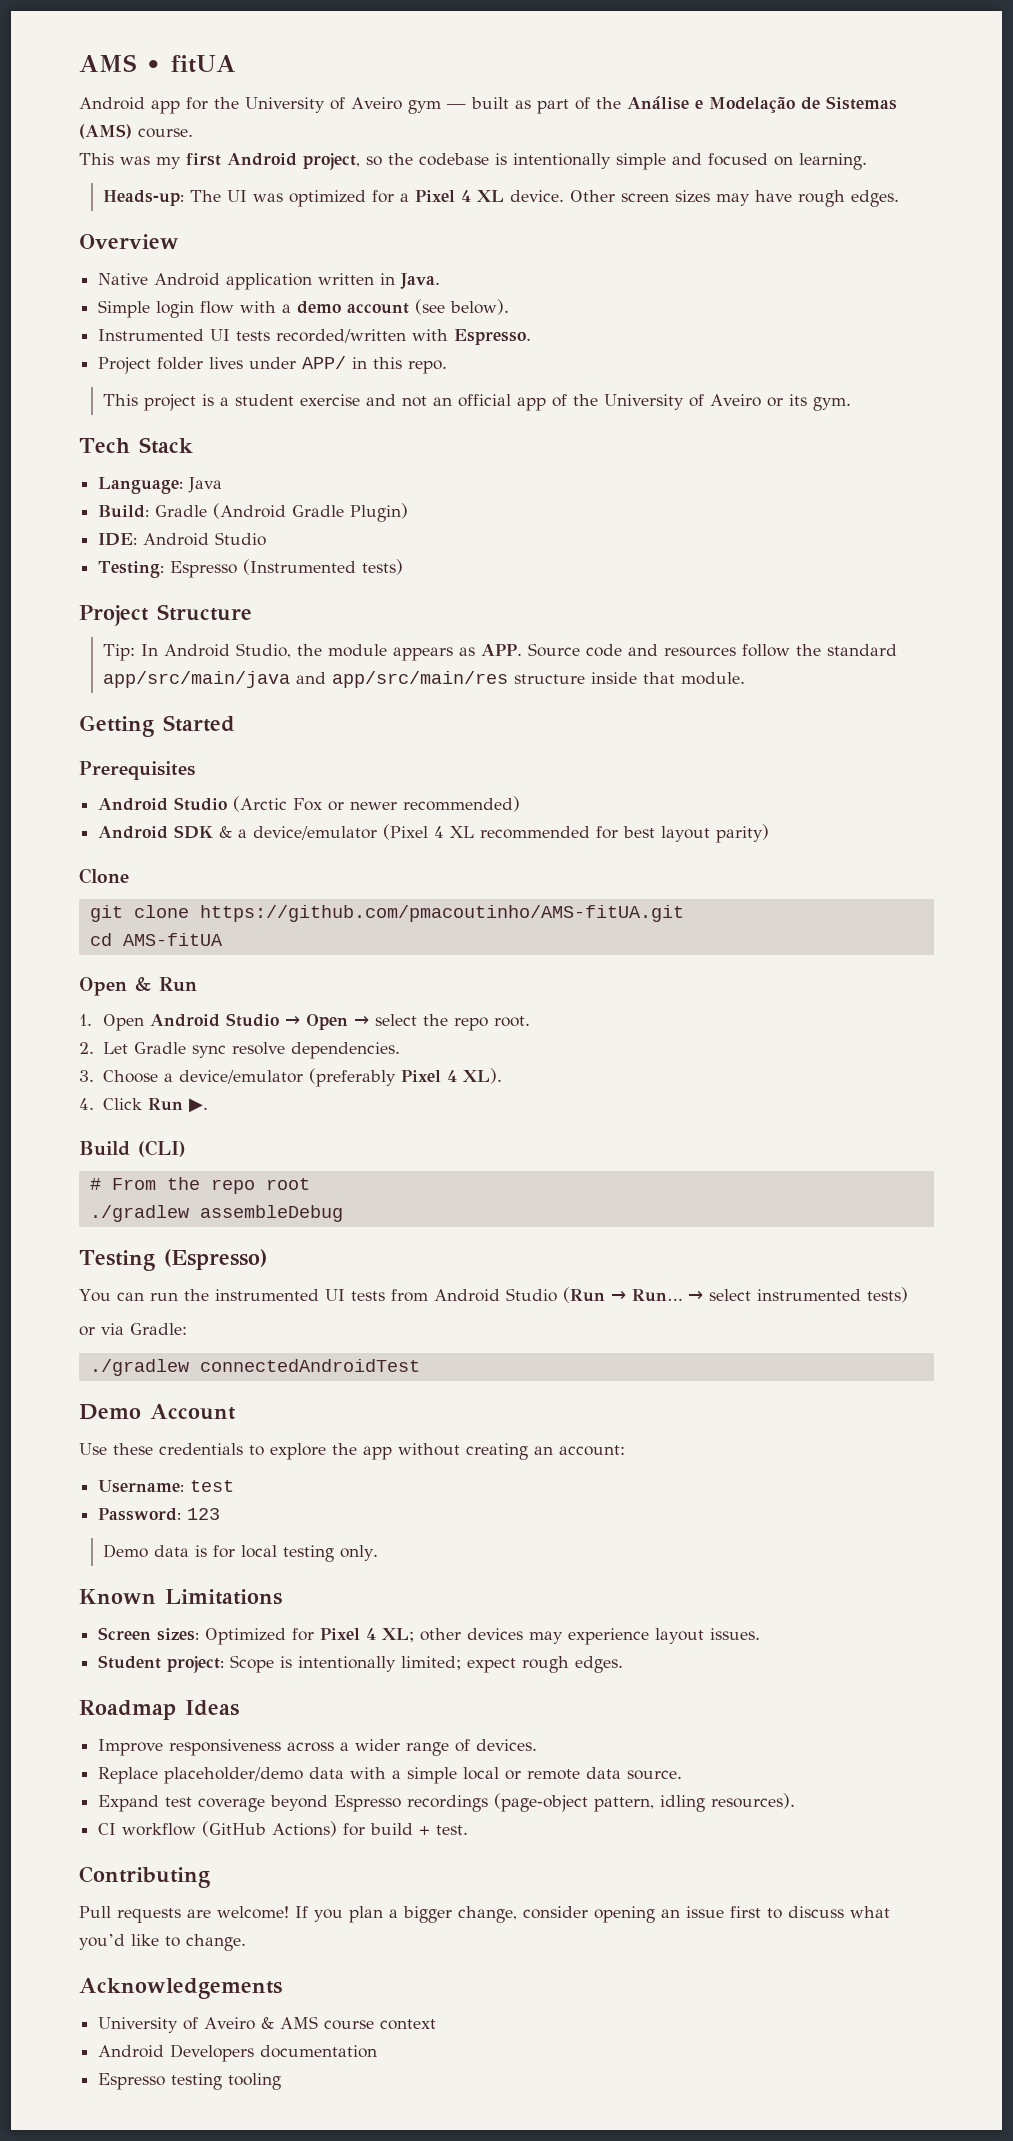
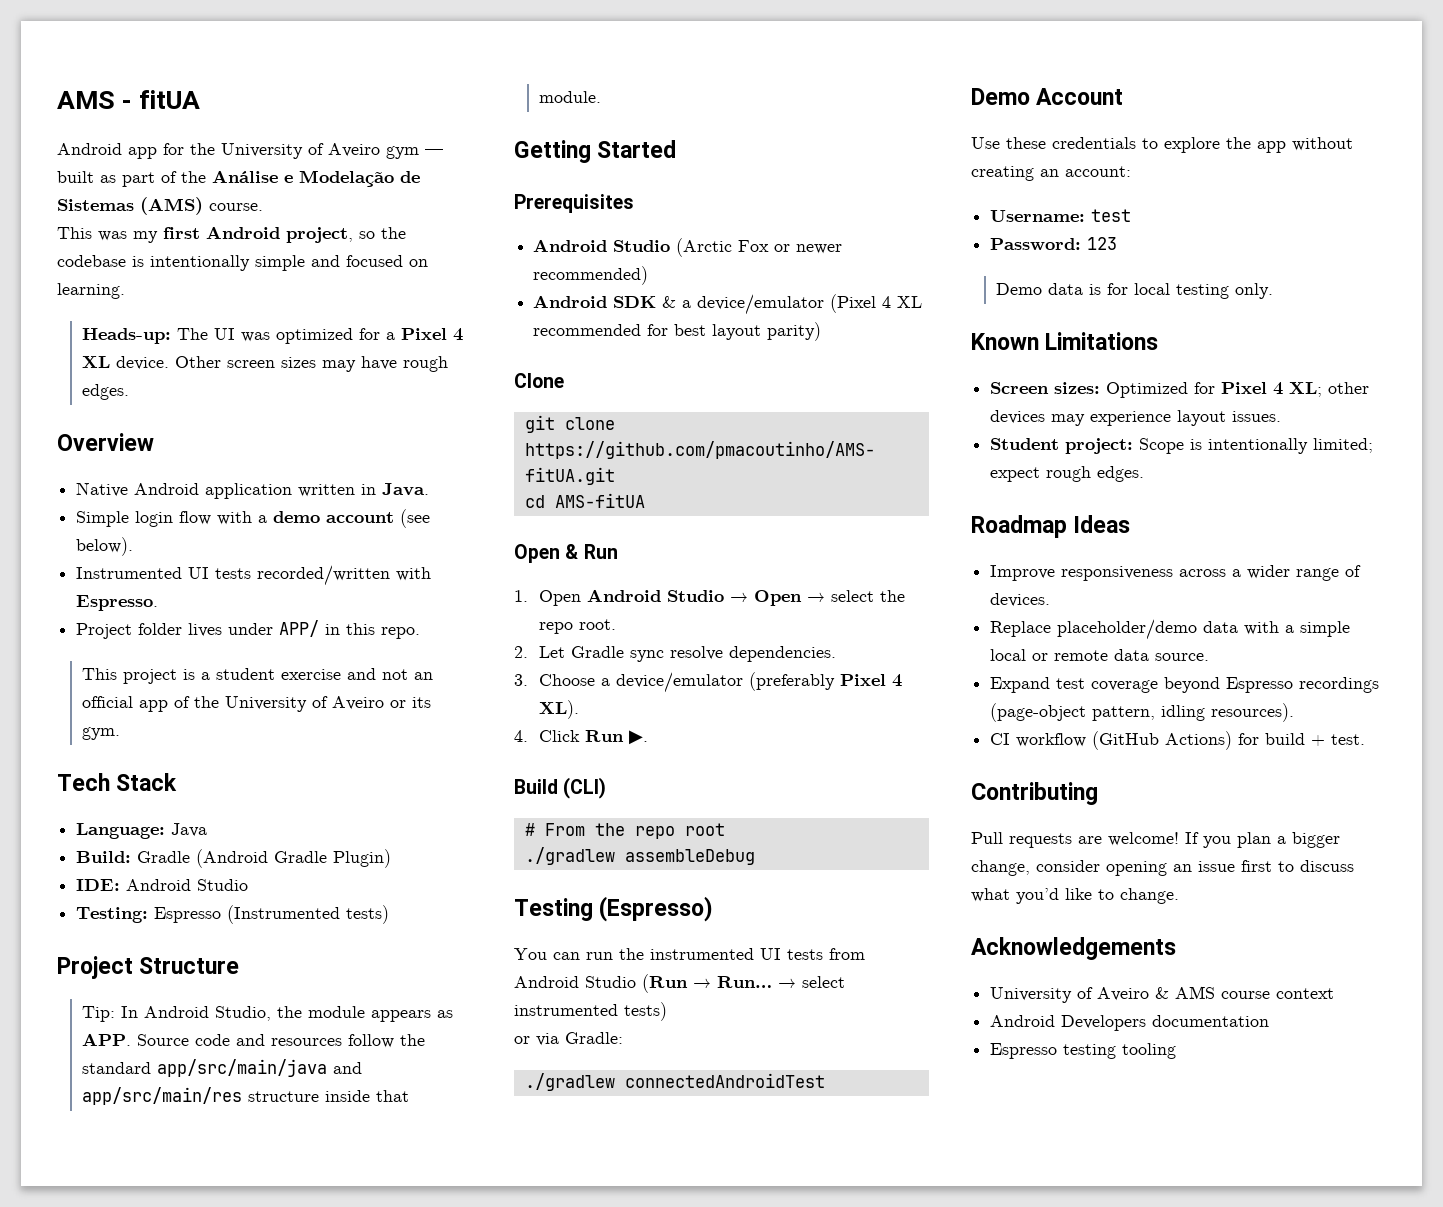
[79,54,161,72] AMS • -> [57,91,133,109] AMS -

